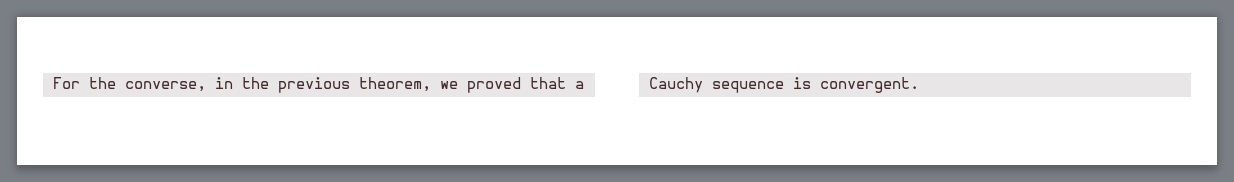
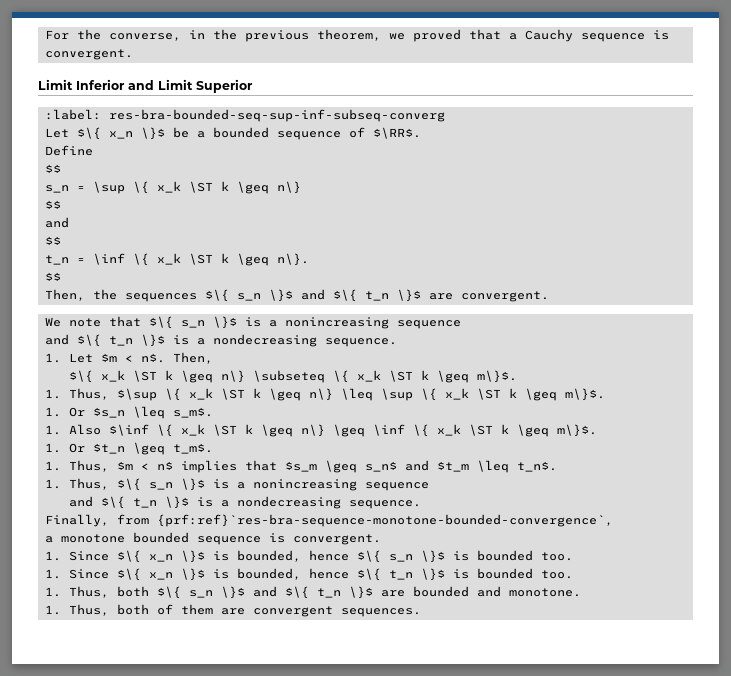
(920, 85) none -> [38,79,253,93] [44,109,445,122] [44,127,421,140] [44,145,93,156] [44,164,61,173] [44,181,301,194] [44,200,61,209] [44,217,69,228] [44,236,61,245] [44,253,309,266] [44,272,61,281] [44,289,549,302] [44,316,461,329] [44,334,397,347] [44,352,213,364] [68,370,517,383] [44,388,605,401] [44,406,213,419] [44,424,597,437] [44,442,213,455] [44,460,557,473] [44,478,429,491] [68,496,421,509] [44,514,613,527] [44,532,381,545] [44,550,573,563] [44,568,573,581] [44,586,581,599] [44,604,421,617] // Limit Inferior and Limit Superior // :label: res-bra-bounded-seq-sup-inf-subseq-converg // Let $\{ x_n \}$ be a bounded sequence of $\RR$. // Define // $$ // s_n = \sup \{ x_k \ST k \geq n\} // $$ // and // $$ // t_n = \inf \{ x_k \ST k \geq n\}. // $$ // Then, the sequences $\{ s_n \}$ and $\{ t_n \}$ are convergent. // We note that $\{ s_n \}$ is a nonincreasing sequence // and $\{ t_n \}$ is a nondecreasing sequence. // 1. Let $m < n$. Then, // $\{ x_k \ST k \geq n\} \subseteq \{ x_k \ST k \geq m\}$. // 1. Thus, $\sup \{ x_k \ST k \geq n\} \leq \sup \{ x_k \ST k \geq m\}$. // 1. Or $s_n \leq s_m$. // 1. Also $\inf \{ x_k \ST k \geq n\} \geq \inf \{ x_k \ST k \geq m\}$. // 1. Or $t_n \geq t_m$. // 1. Thus, $m < n$ implies that $s_m \geq s_n$ and $t_m \leq t_n$. // 1. Thus, $\{ s_n \}$ is a nonincreasing sequence // and $\{ t_n \}$ is a nondecreasing sequence. // Finally, from {prf:ref}`res-bra-sequence-monotone-bounded-convergence`, // a monotone bounded sequence is convergent. // 1. Since $\{ x_n \}$ is bounded, hence $\{ s_n \}$ is bounded too. // 1. Since $\{ x_n \}$ is bounded, hence $\{ t_n \}$ is bounded too. // 1. Thus, both $\{ s_n \}$ and $\{ t_n \}$ are bounded and monotone. // 1. Thus, both of them are convergent sequences.

